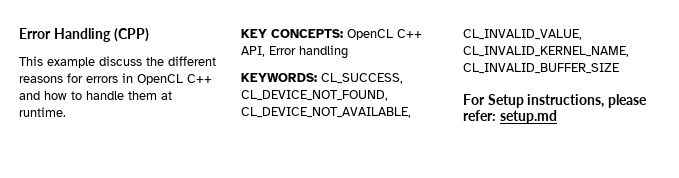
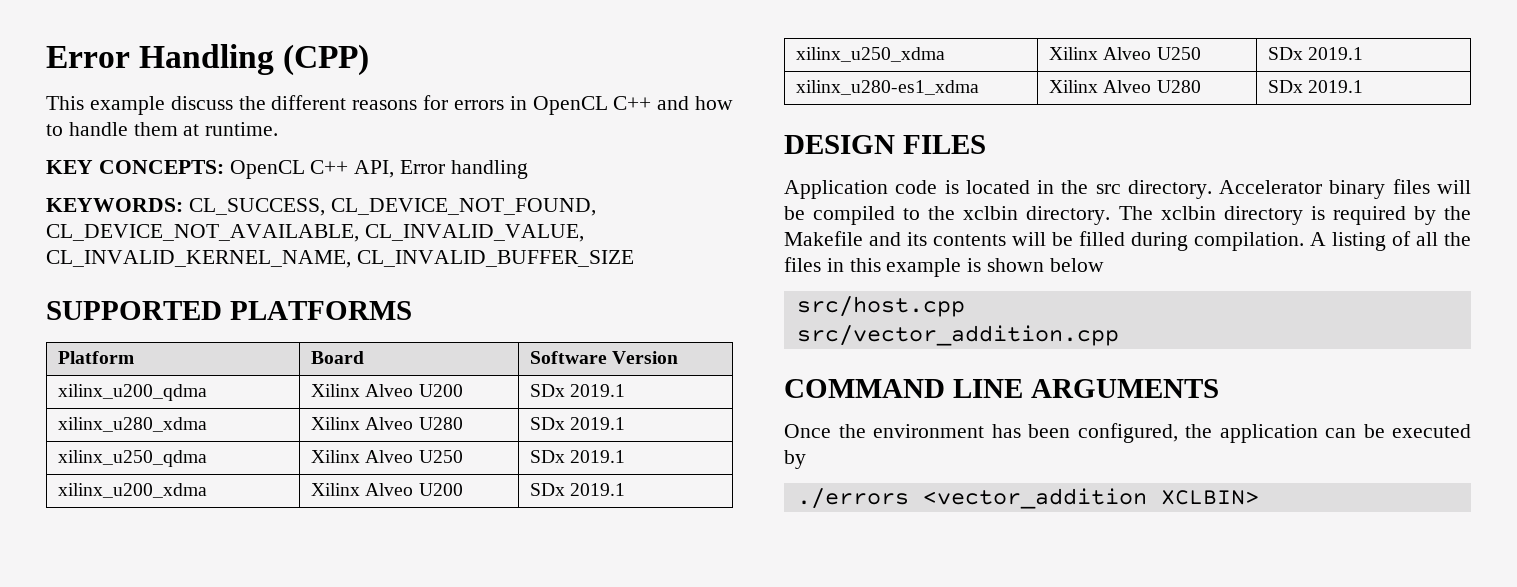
[463,94,647,108] [463,110,557,124] For Setup instructions, please refer: setup.md -> [46,301,412,320] [58,351,135,364] [311,351,365,364] [530,351,679,364] [58,384,208,401] [311,384,463,397] [530,384,626,397] [58,417,208,432] [311,417,463,430] [530,417,626,430] [58,450,208,467] [311,450,463,463] [530,450,626,463] [58,483,208,498] [311,483,463,496] [530,483,626,496] [796,47,946,62] [1049,47,1201,60] [1268,47,1364,60] [796,80,980,95] [1049,80,1201,93] [1268,80,1364,93] [784,135,986,154] [784,179,1471,199] [784,206,1471,225] [784,231,1471,251] [784,257,1104,277] [796,296,965,317] [796,325,1119,346] [784,379,1219,398] [784,423,1471,443] [784,450,806,469] [796,488,1259,509] SUPPORTED PLATFORMS // Platform | Board | Software Version // xilinx_u200_qdma | Xilinx Alveo U200 | SDx 2019.1 // xilinx_u280_xdma | Xilinx Alveo U280 | SDx 2019.1 // xilinx_u250_qdma | Xilinx Alveo U250 | SDx 2019.1 // xilinx_u200_xdma | Xilinx Alveo U200 | SDx 2019.1 // xilinx_u250_xdma | Xilinx Alveo U250 | SDx 2019.1 // xilinx_u280-es1_xdma | Xilinx Alveo U280 | SDx 2019.1 // DESIGN FILES // Application code is located in the src directory. Accelerator binary files will be compiled to the xclbin directory. The xclbin directory is required by the Makefile and its contents will be filled during compilation. A listing of all the files in this example is shown below // src/host.cpp // src/vector_addition.cpp // COMMAND LINE ARGUMENTS // Once the environment has been configured, the application can be executed by // ./errors <vector_addition XCLBIN>

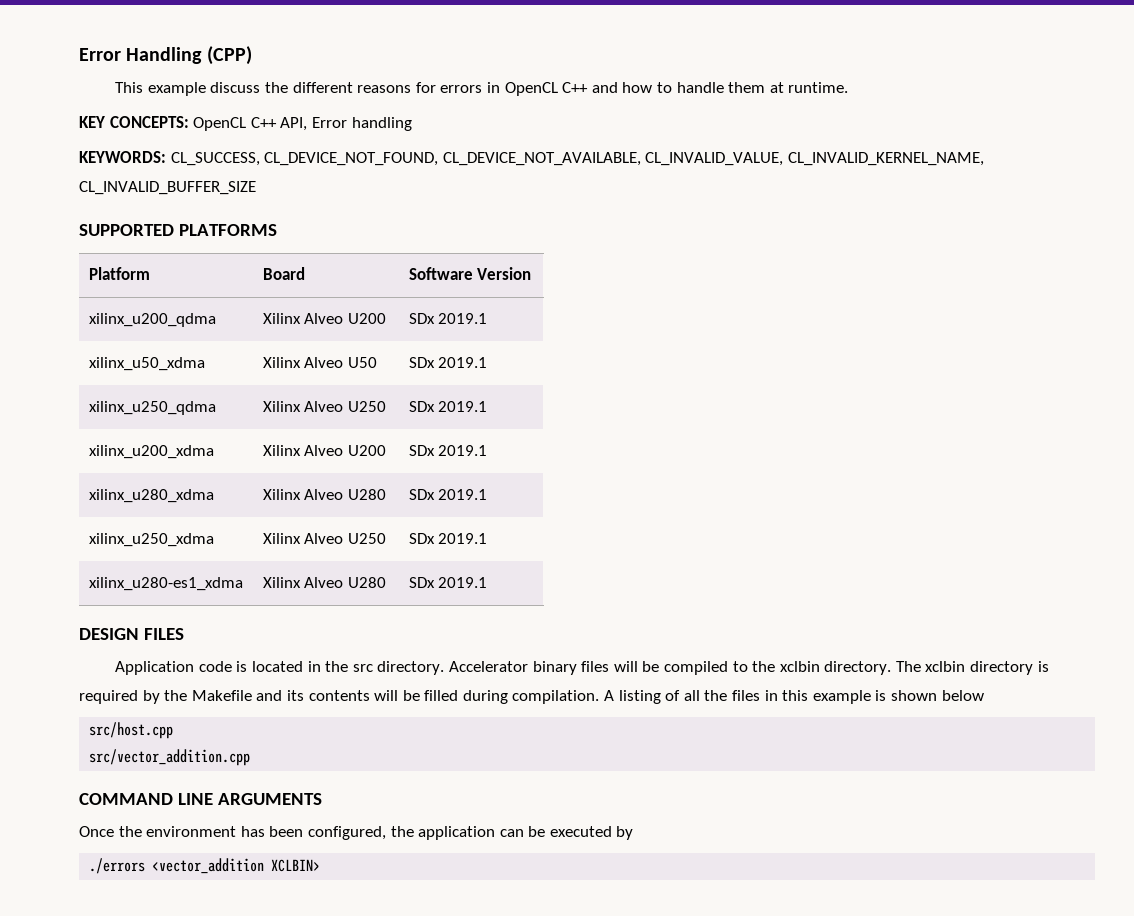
[58,417,208,432] [311,417,463,430] xilinx_u280_xdma | Xilinx Alveo U280 -> [88,357,205,371] [262,357,377,368] xilinx_u50_xdma | Xilinx Alveo U50
(626, 489) none -> [88,489,214,503] [262,489,386,500] [408,489,488,500] // xilinx_u280_xdma | Xilinx Alveo U280 | SDx 2019.1

